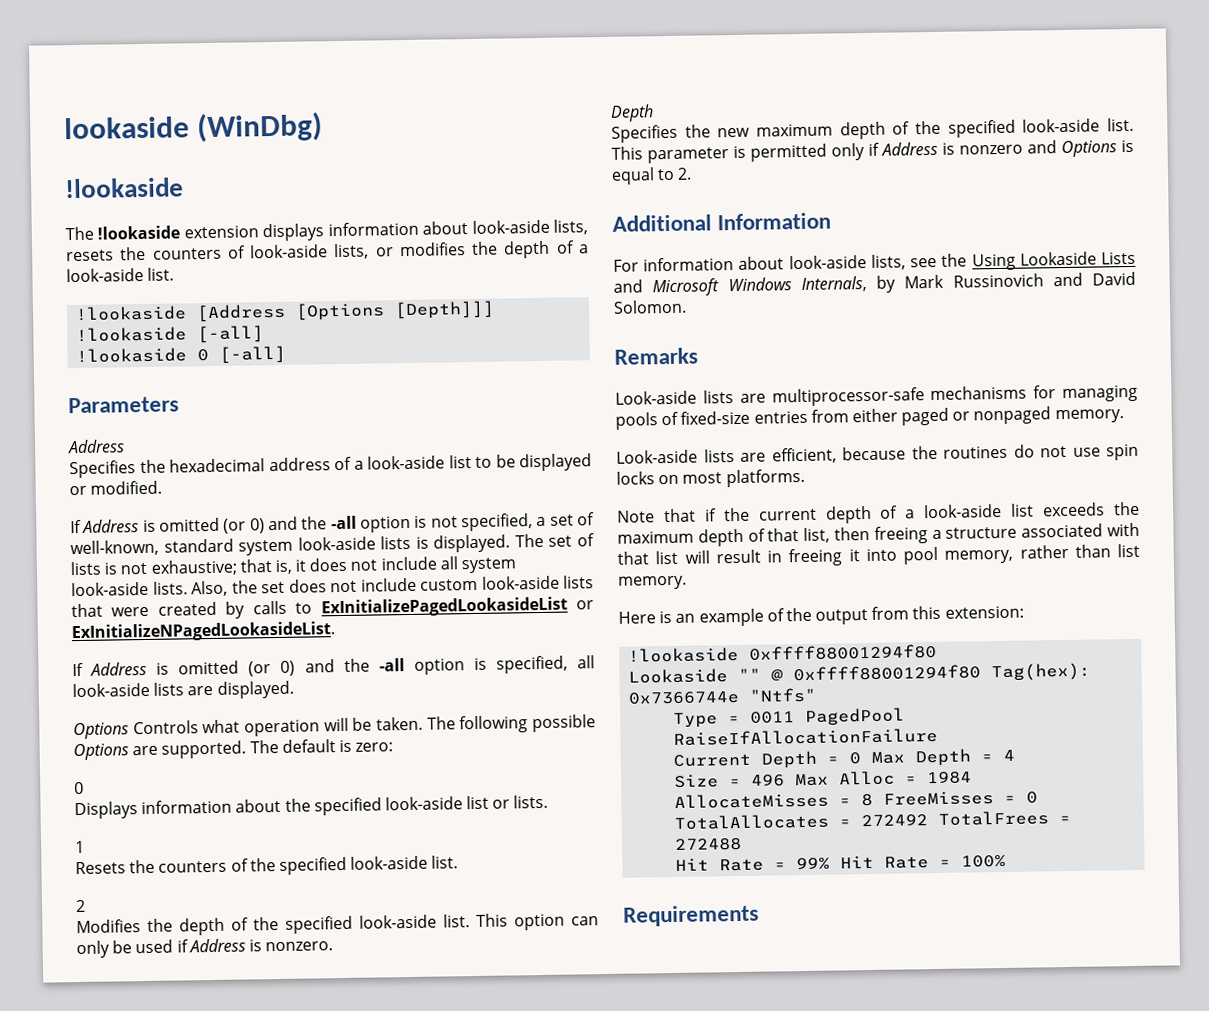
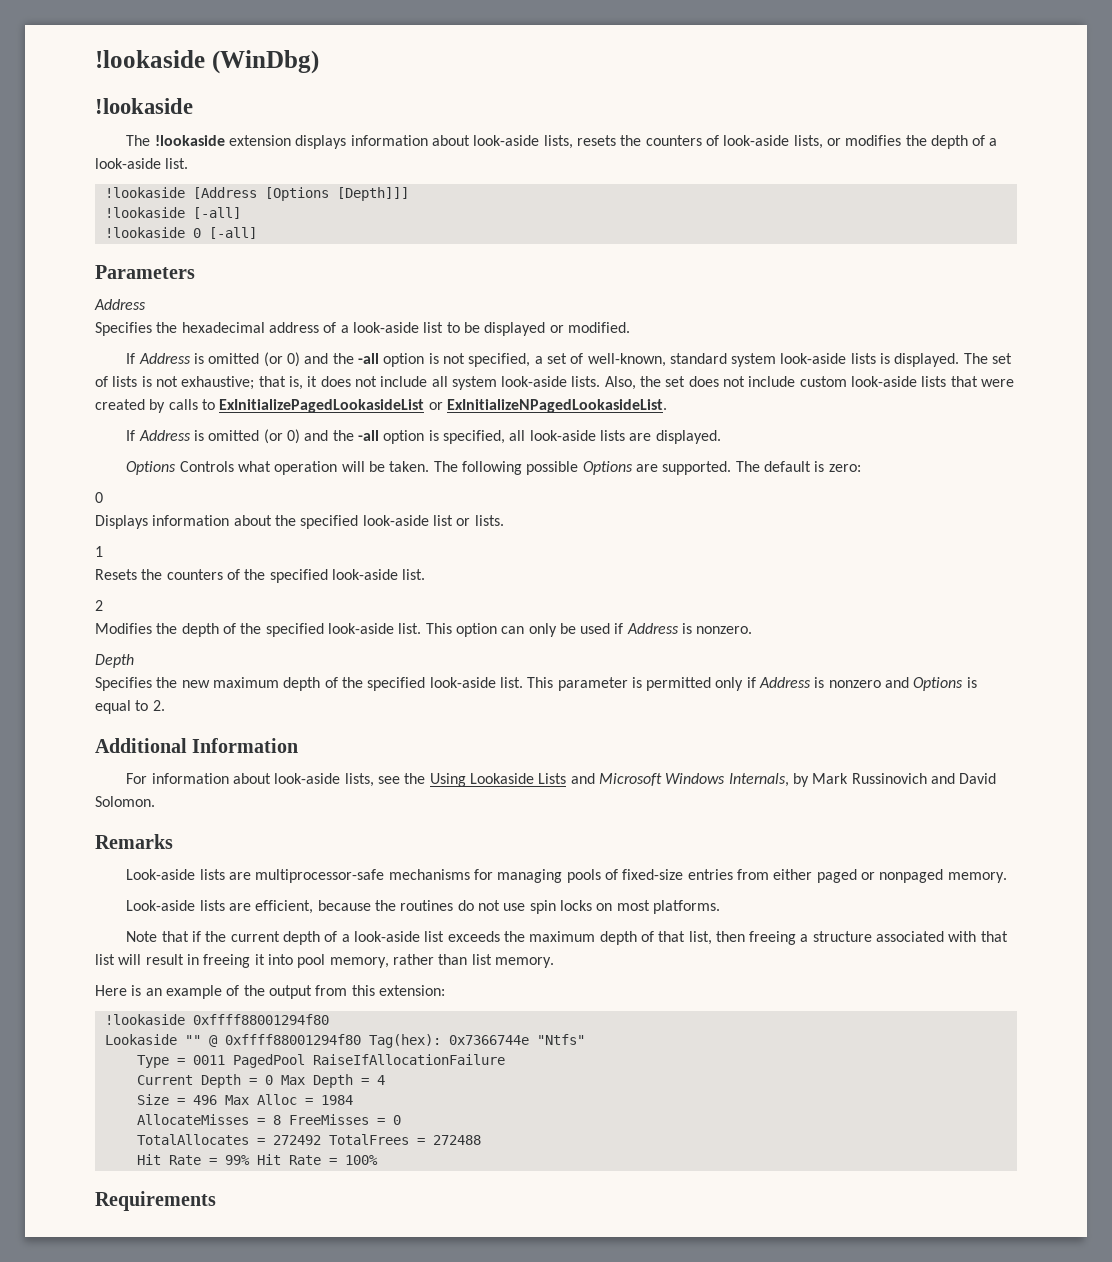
[64,116,190,140] lookaside -> [95,50,205,68] !lookaside

